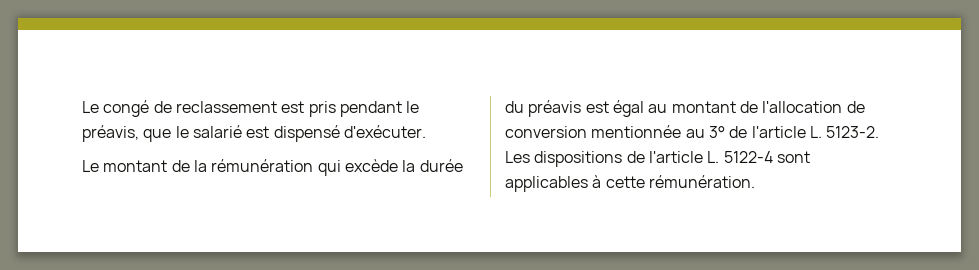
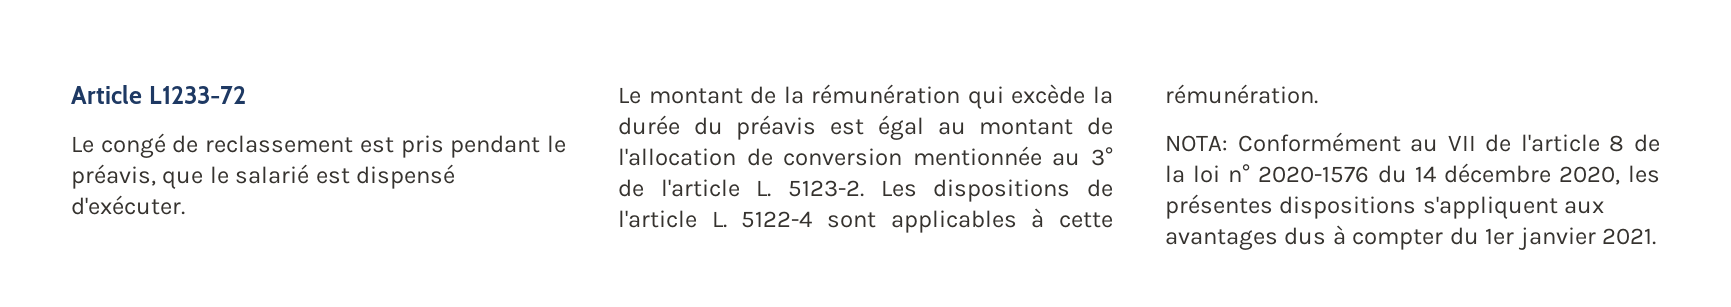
(82, 107) none -> [71,85,246,104] Article L1233-72 //
(755, 181) none -> [1165,132,1660,152] [1165,163,1660,185] [1165,194,1605,219] [1165,225,1657,250] // NOTA: Conformément au VII de l'article 8 de la loi n° 2020-1576 du 14 décembre 2020, les présentes dispositions s'appliquent aux avantages dus à compter du 1er janvier 2021.

